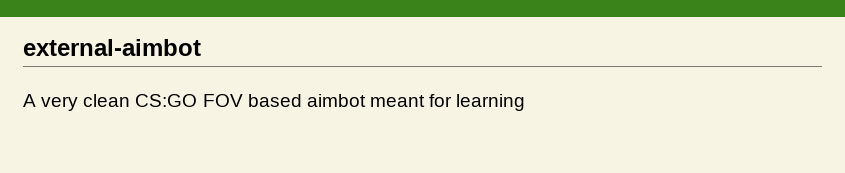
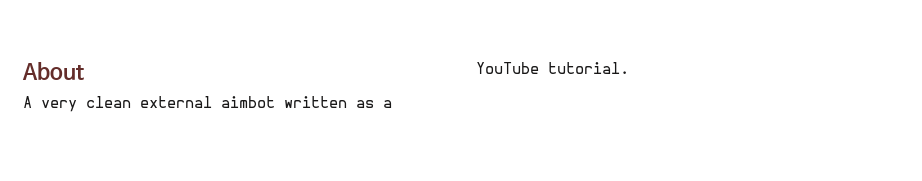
[23,39,201,56] external-aimbot -> [22,62,84,80] About
[135,94,526,111] CS:GO FOV based aimbot meant for learning -> [140,96,392,108] [476,62,629,74] external aimbot written as a YouTube tutorial.

